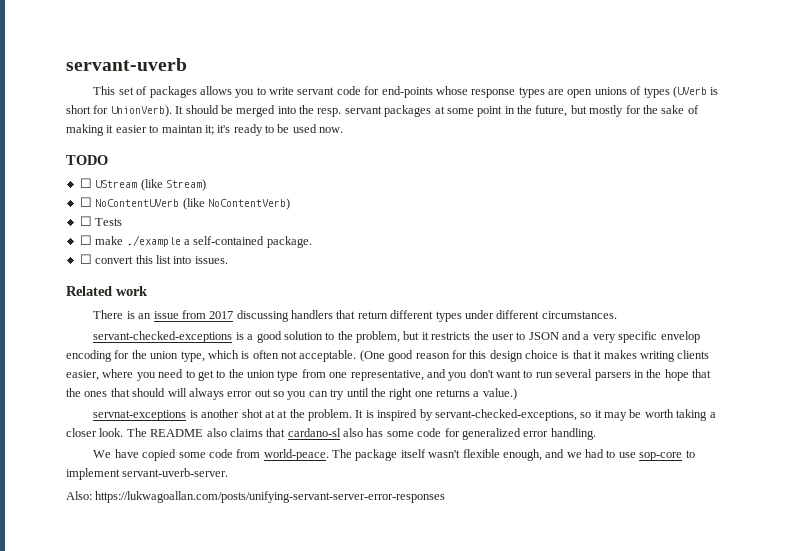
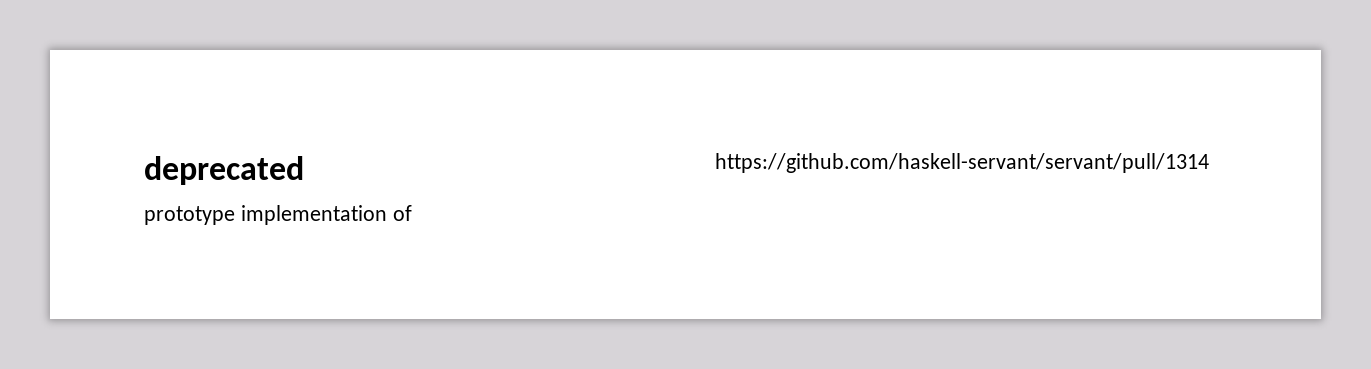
[66,58,187,71] [93,86,719,98] [66,105,699,117] [66,124,344,136] [66,155,108,165] [79,178,206,191] [79,197,290,210] [79,216,123,226] [79,235,312,248] [79,254,228,264] [66,286,148,296] [93,310,617,322] [93,331,700,343] [66,350,710,362] [66,369,711,381] [66,388,517,400] [93,409,716,421] [66,428,596,440] [93,449,695,461] [66,468,229,480] [66,491,446,503] servant-uverb // This set of packages allows you to write servant code for end-points whose response types are open unions of types (UVerb is short for UnionVerb). It should be merged into the resp. servant packages at some point in the future, but mostly for the sake of making it easier to maintan it; it's ready to be used now. // TODO // ☐ UStream (like Stream) // ☐ NoContentUVerb (like NoContentVerb) // ☐ Tests // ☐ make ./example a self-contained package. // ☐ convert this list into issues. // Related work // There is an issue from 2017 discussing handlers that return different types under different circumstances. // servant-checked-exceptions is a good solution to the problem, but it restricts the user to JSON and a very specific envelop encoding for the union type, which is often not acceptable. (One good reason for this design choice is that it makes writing clients easier, where you need to get to the union type from one representative, and you don't want to run several parsers in the hope that the ones that should will always error out so you can try until the right one returns a value.) // servnat-exceptions is another shot at at the problem. It is inspired by servant-checked-exceptions, so it may be worth taking a closer look. The README also claims that cardano-sl also has some code for generalized error handling. // We have copied some code from world-peace. The package itself wasn't flexible enough, and we had to use sop-core to implement servant-uverb-server. // Also: https://lukwagoallan.com/posts/unifying-servant-server-error-responses -> [144,156,304,185] [144,205,412,225] [715,153,1209,173] deprecated // prototype implementation of https://github.com/haskell-servant/servant/pull/1314

